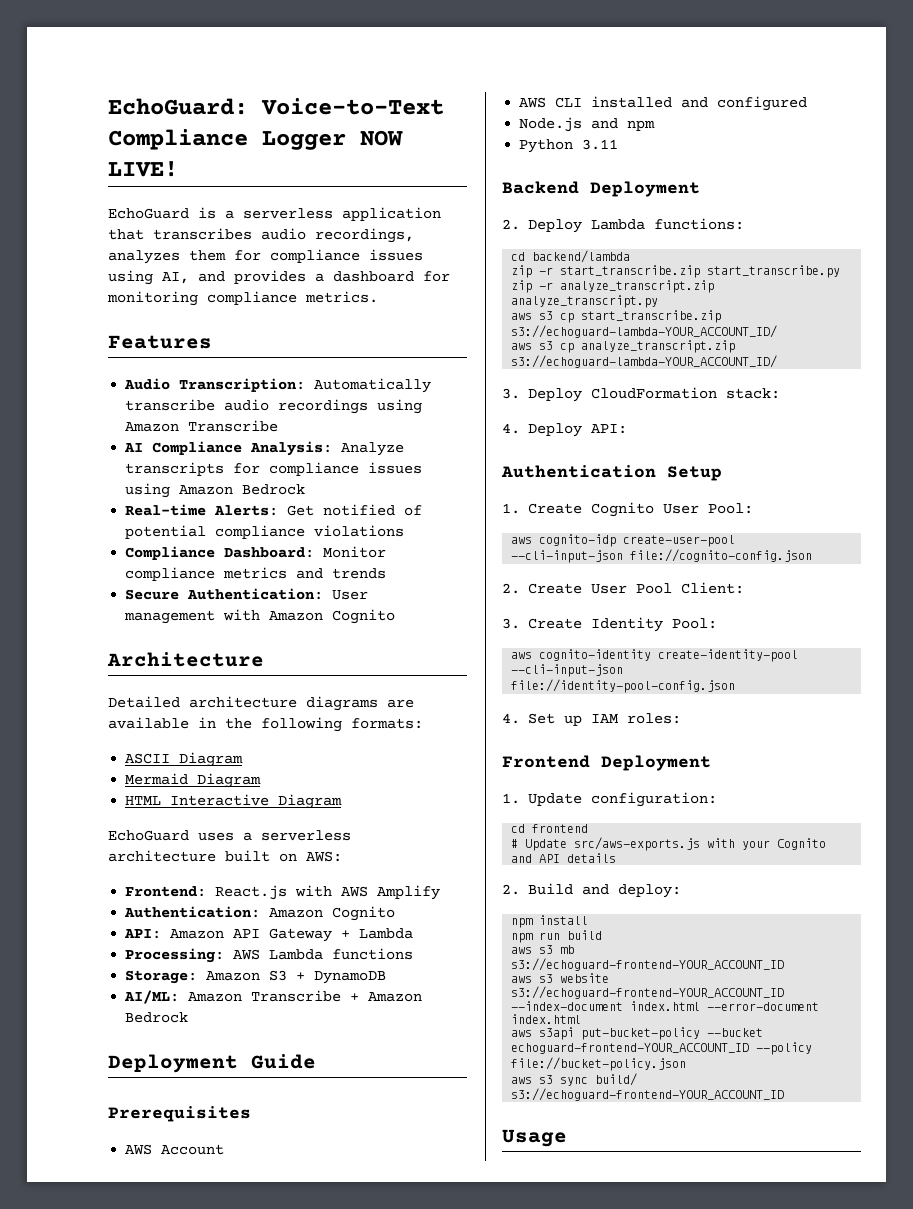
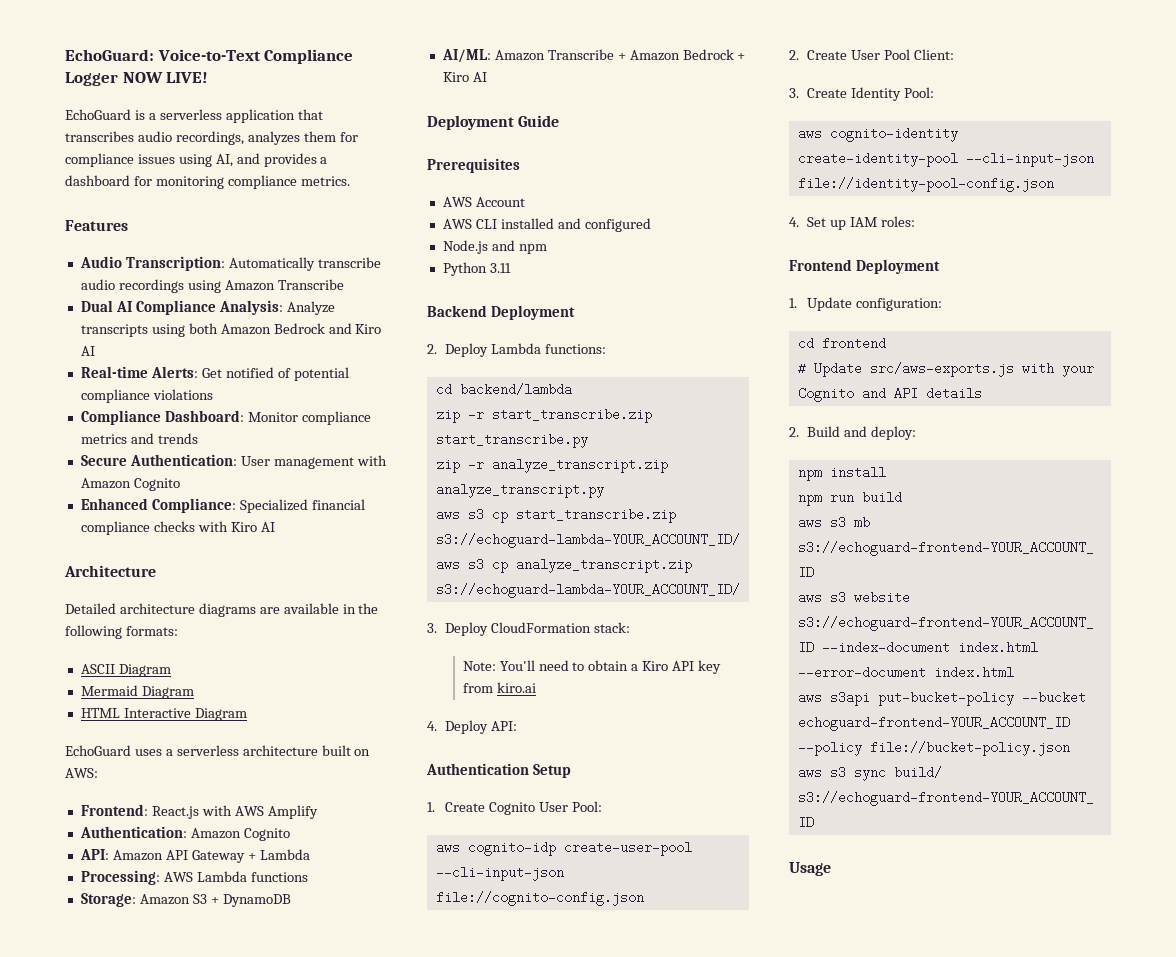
(279, 426) none -> [80,300,113,312] Dual
[233,462,423,476] [125,483,306,498] for compliance issues using Amazon Bedrock -> [151,323,382,337] [80,346,95,356] using both Amazon Bedrock and Kiro AI
(396, 616) none -> [80,498,365,513] [80,521,275,535] // Enhanced Compliance: Specialized financial compliance checks with Kiro AI
(189, 1017) none -> [737,53,746,60] [442,72,487,82] + Kiro AI
(780, 393) none -> [462,660,722,674] [462,682,536,693] // Note: You'll need to obtain a Kiro API key from kiro.ai

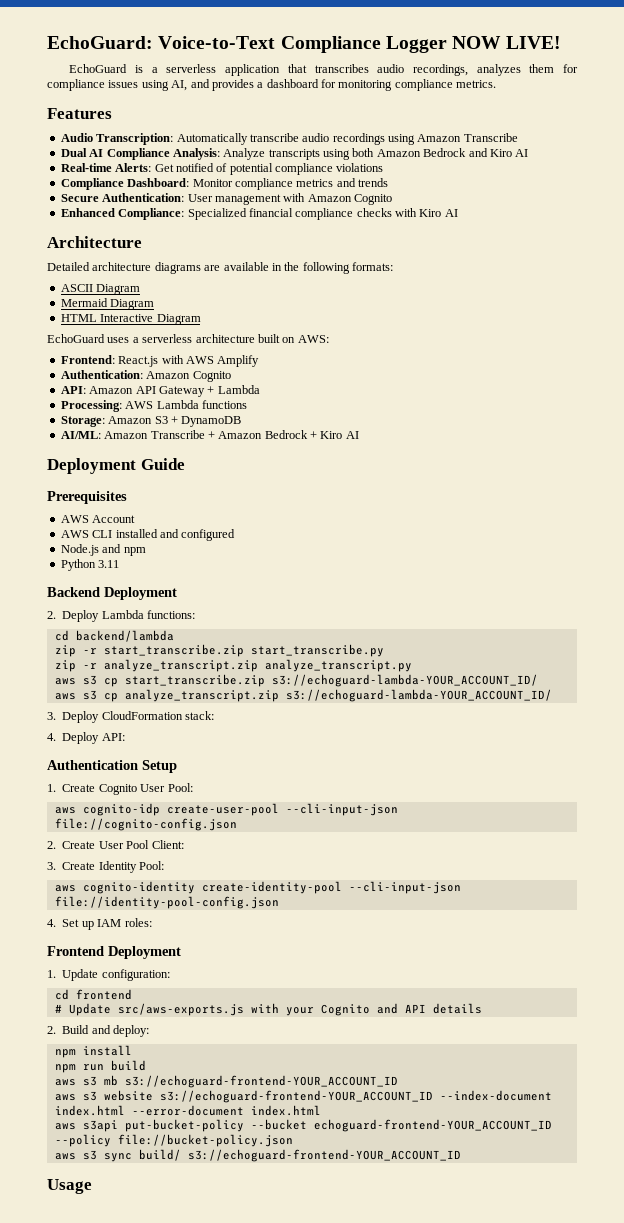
[462,660,722,674] [462,682,536,693] // Note: You'll need to obtain a Kiro API key from kiro.ai -> (215, 715) none

